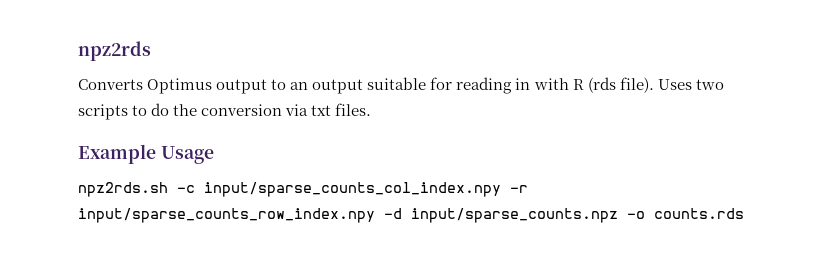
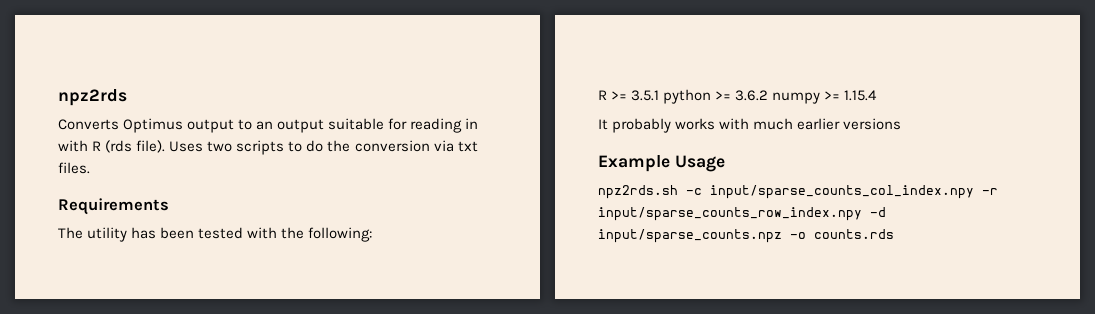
(372, 109) none -> [58,198,169,215] [58,227,373,242] [598,89,878,104] [598,118,902,133] // Requirements // The utility has been tested with the following: // R >= 3.5.1 python >= 3.6.2 numpy >= 1.15.4 // It probably works with much earlier versions

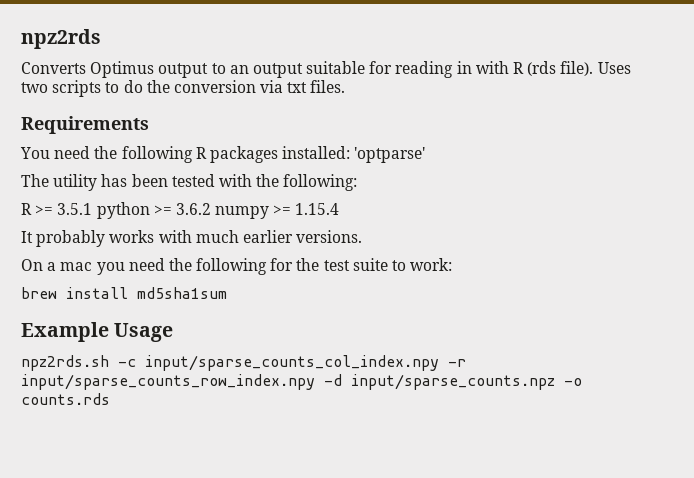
(169, 206) none -> [20,146,426,163] // You need the following R packages installed: 'optparse'
[843,118,902,130] versions -> [296,230,363,243] [21,258,453,275] [21,287,227,299] versions. // On a mac you need the following for the test suite to work: // brew install md5sha1sum

